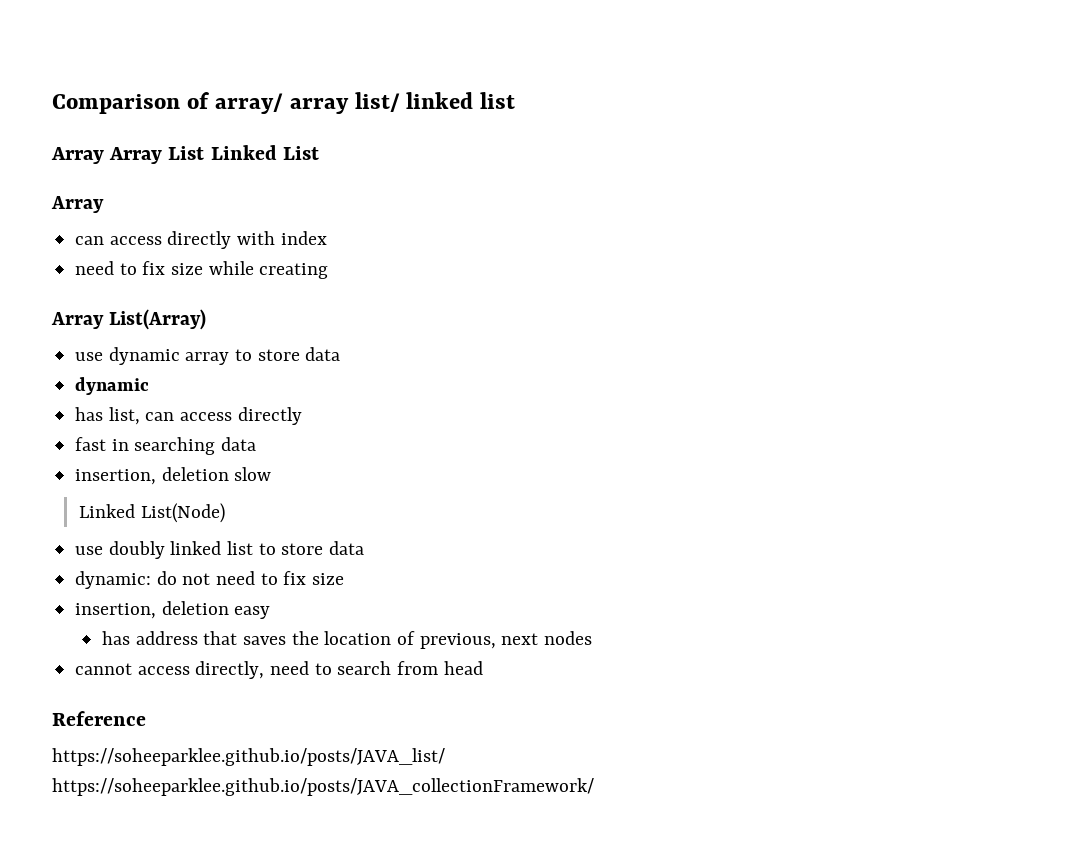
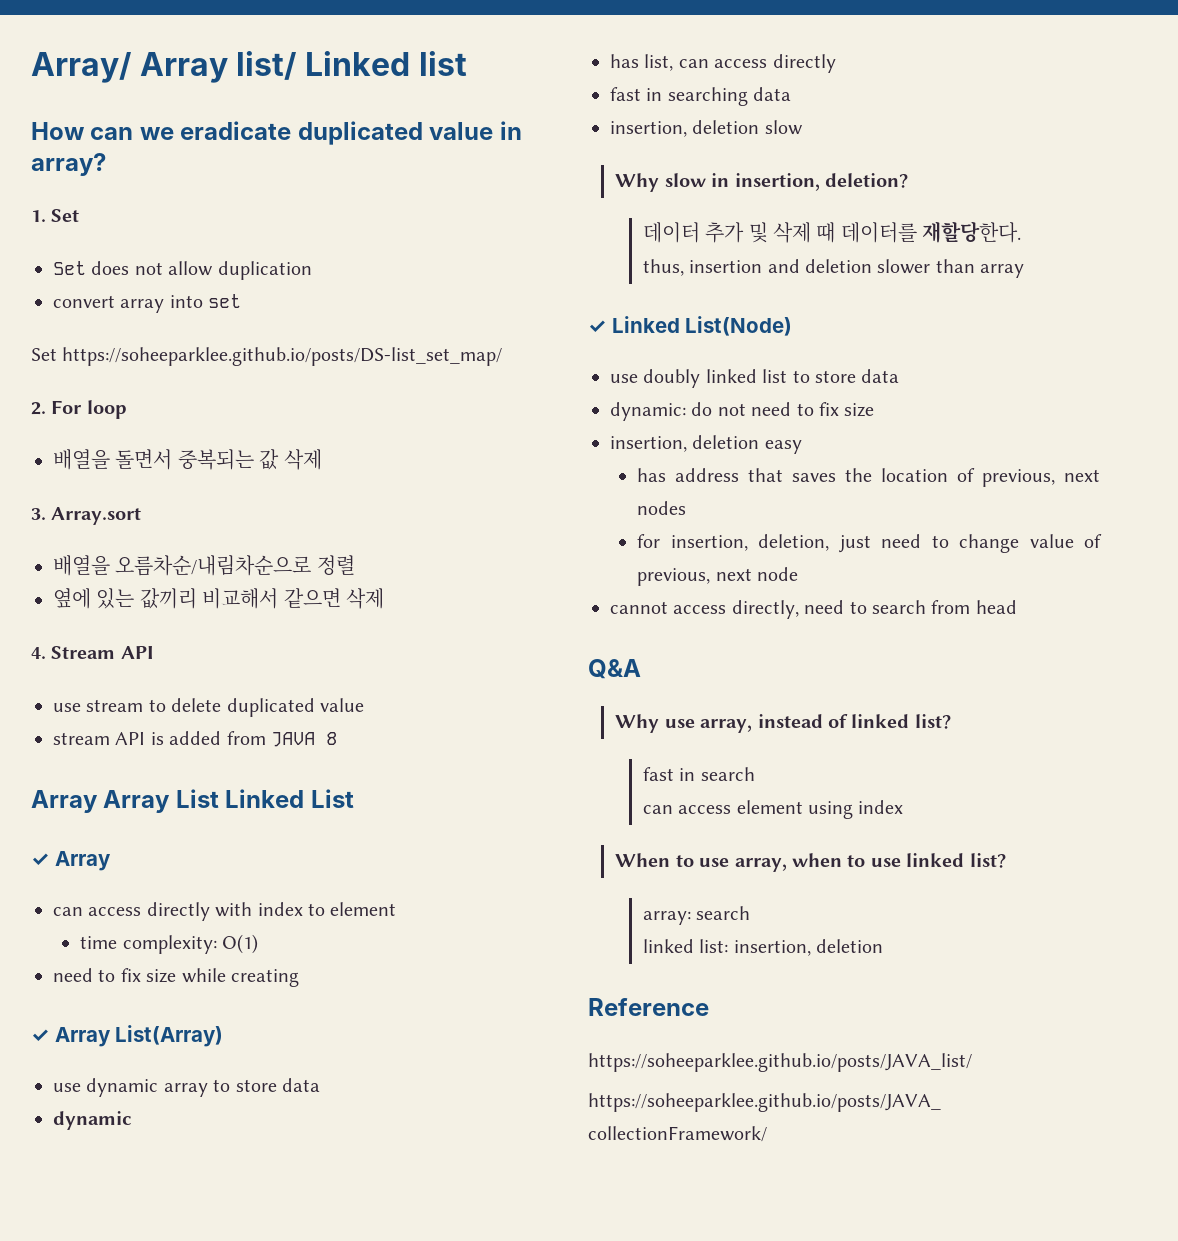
[52,92,516,114] Comparison of array/ array list/ linked list -> [31,51,467,83] [31,121,522,145] [31,153,106,176] [31,209,80,222] [53,261,312,280] [53,294,242,313] [31,347,503,366] [31,400,127,419] [53,449,322,470] [31,507,142,525] [53,555,355,576] [53,588,384,609] [31,646,154,659] [53,698,364,717] [53,731,337,747] Array/ Array list/ Linked list // How can we eradicate duplicated value in array? // 1. Set // Set does not allow duplication // convert array into set // Set https://soheeparklee.github.io/posts/DS-list_set_map/ // 2. For loop // 배열을 돌면서 중복되는 값 삭제 // 3. Array.sort // 배열을 오름차순/내림차순으로 정렬 // 옆에 있는 값끼리 비교해서 같으면 삭제 // 4. Stream API // use stream to delete duplicated value // stream API is added from JAVA 8
(319, 153) none -> [31,853,49,866] ✓
(327, 238) none -> [308,902,397,916] [80,934,259,954] to element // time complexity: O(1)
(329, 271) none -> [31,1029,49,1042] ✓
(272, 474) none -> [615,173,908,192] [642,221,1022,243] [642,259,1025,278] [588,320,606,333] Why slow in insertion, deletion? // 데이터 추가 및 삭제 때 데이터를 재할당한다. // thus, insertion and deletion slower than array // ✓
(593, 638) none -> [637,534,1102,553] [637,567,799,586] // for insertion, deletion, just need to change value of previous, next node
(483, 668) none -> [588,659,641,679] [615,714,951,733] [642,767,755,781] [642,800,904,819] [615,853,1006,872] [642,906,751,925] [642,939,883,956] // Q&A // Why use array, instead of linked list? // fast in search // can access element using index // When to use array, when to use linked list? // array: search // linked list: insertion, deletion

